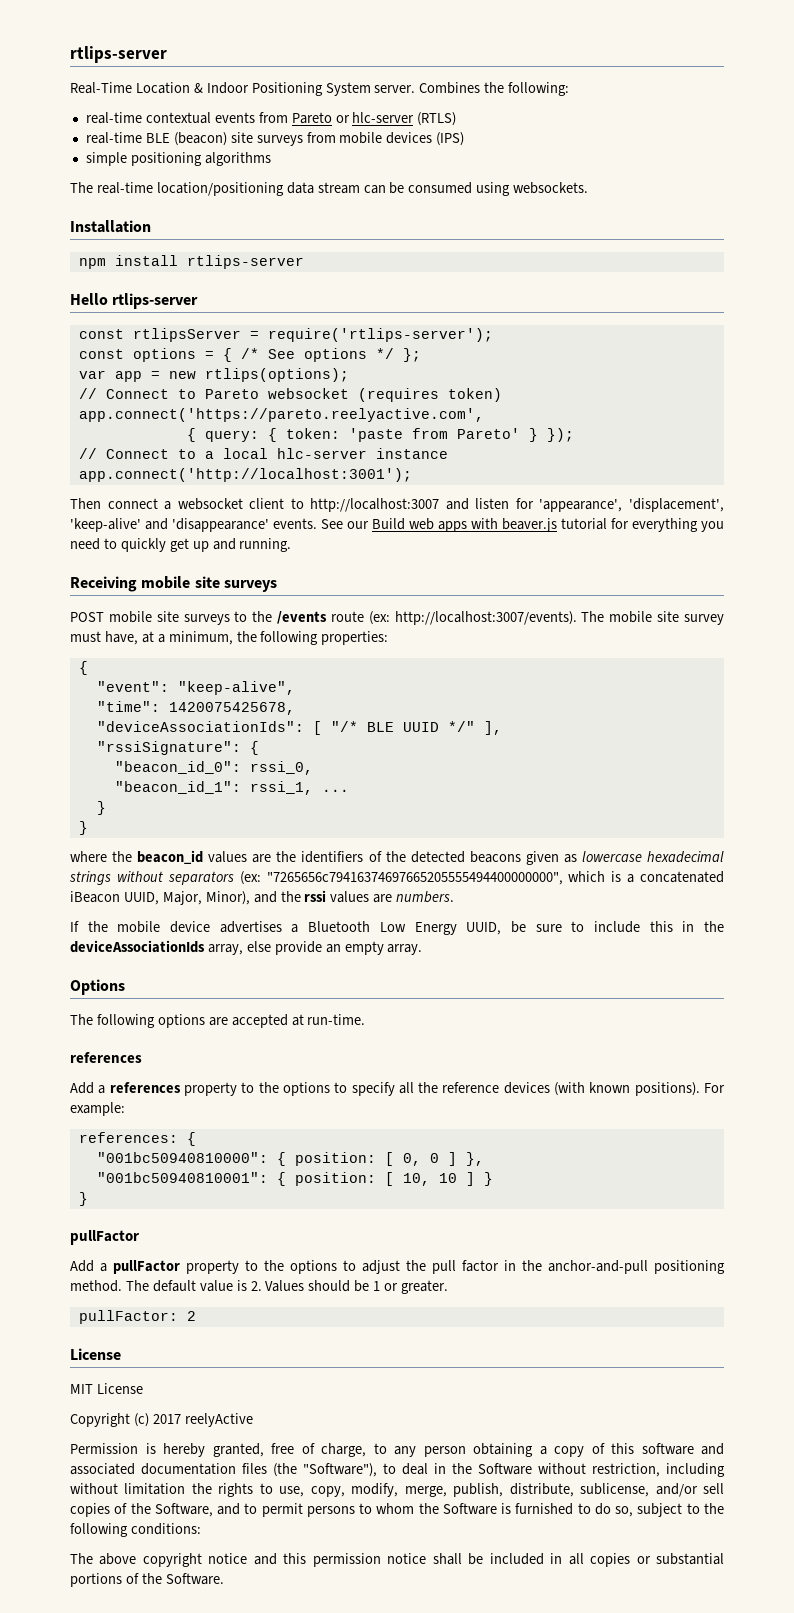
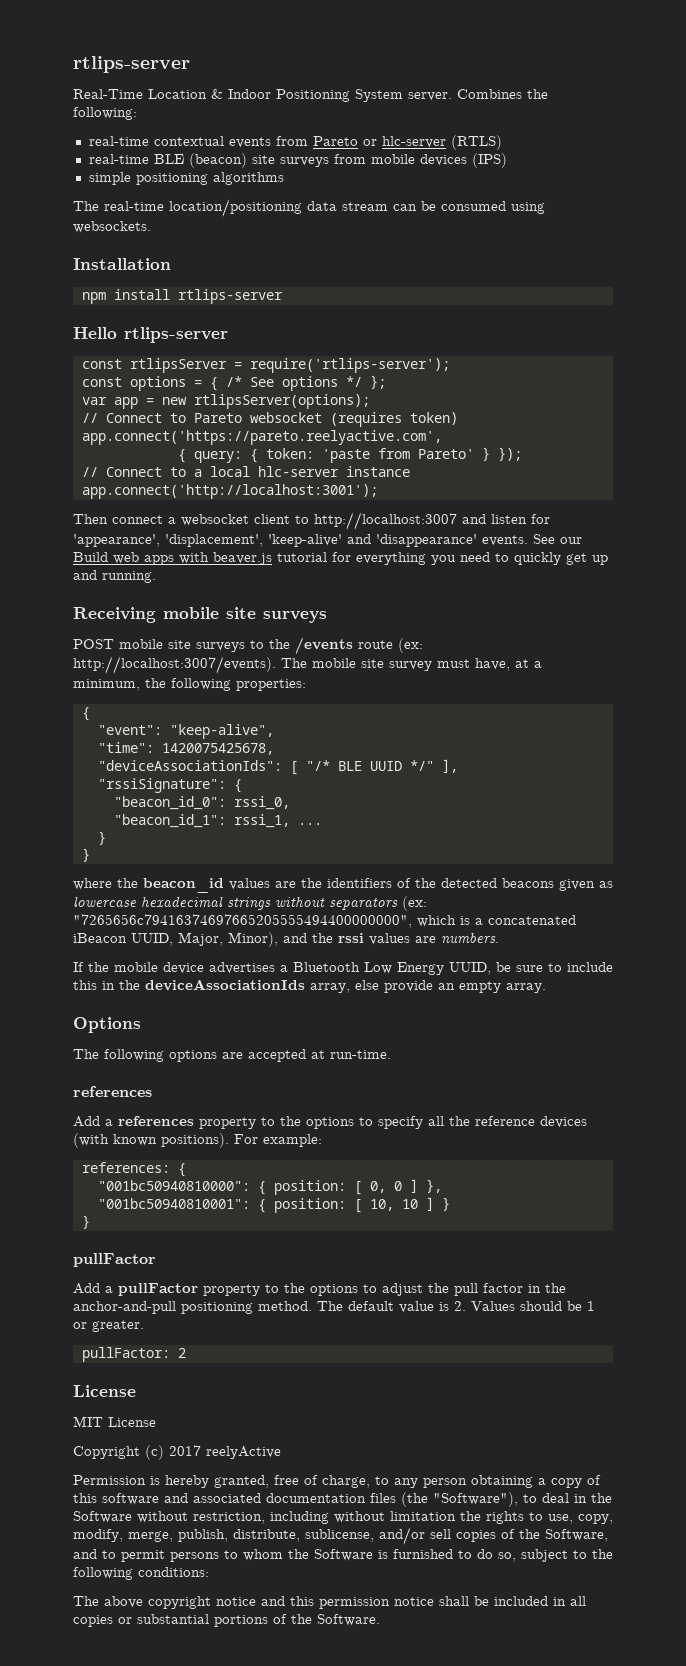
[204,368,349,382] rtlips(options); -> [193,394,370,409] rtlipsServer(options);

